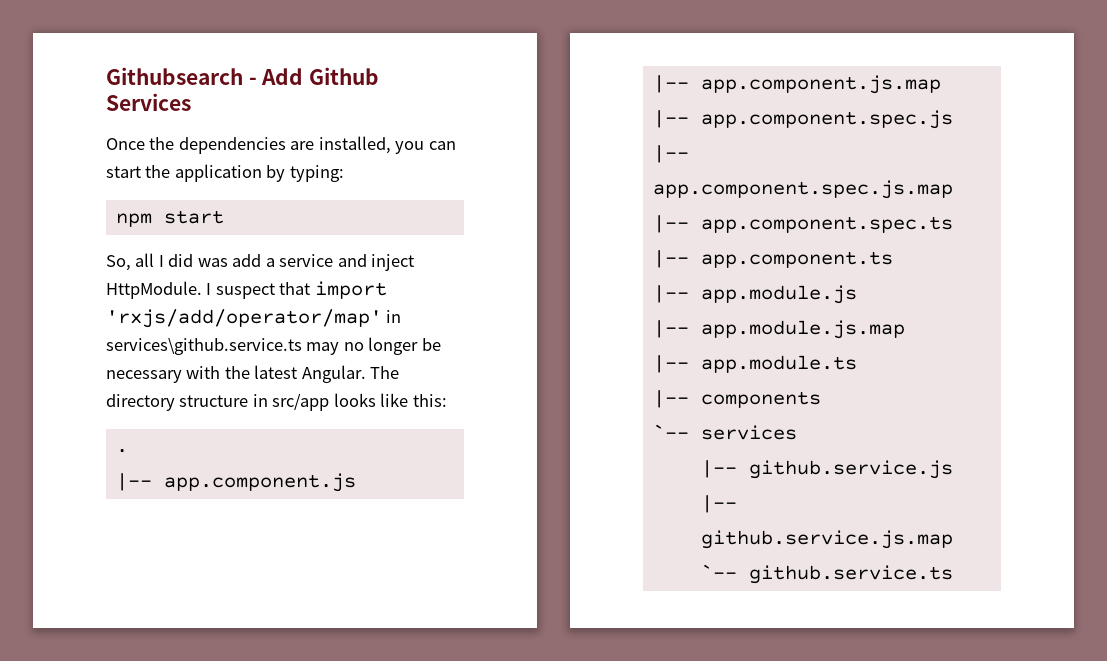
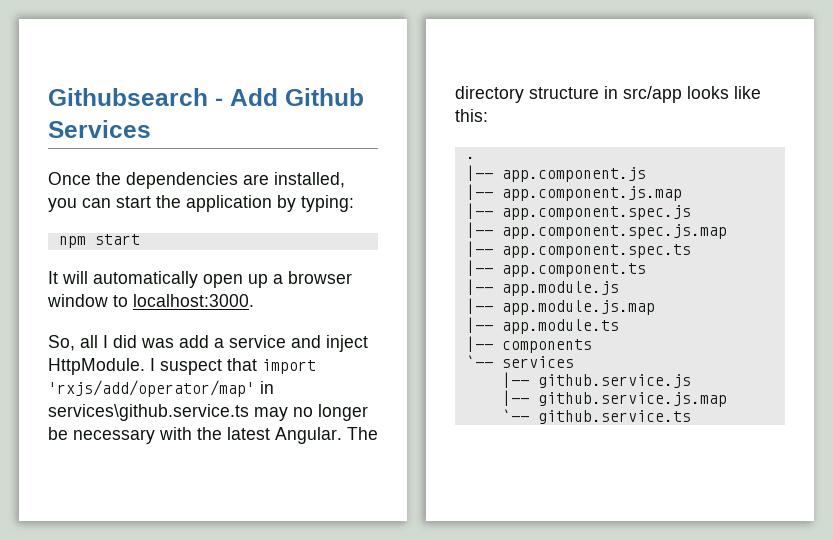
(224, 217) none -> [48,271,352,288] [47,294,254,307] // It will automatically open up a browser window to localhost:3000.

